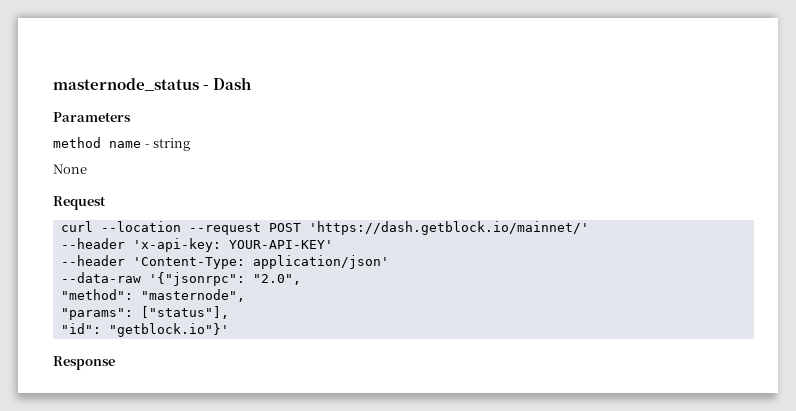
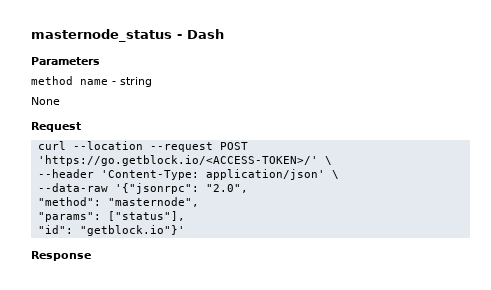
[308,221,589,235] [60,238,333,252] 'https://dash.getblock.io/mainnet/' // --header 'x-api-key: YOUR-API-KEY' -> [37,155,332,166] 'https://go.getblock.io/<ACCESS-TOKEN>/' \
(389, 262) none -> [331,170,339,179] \

